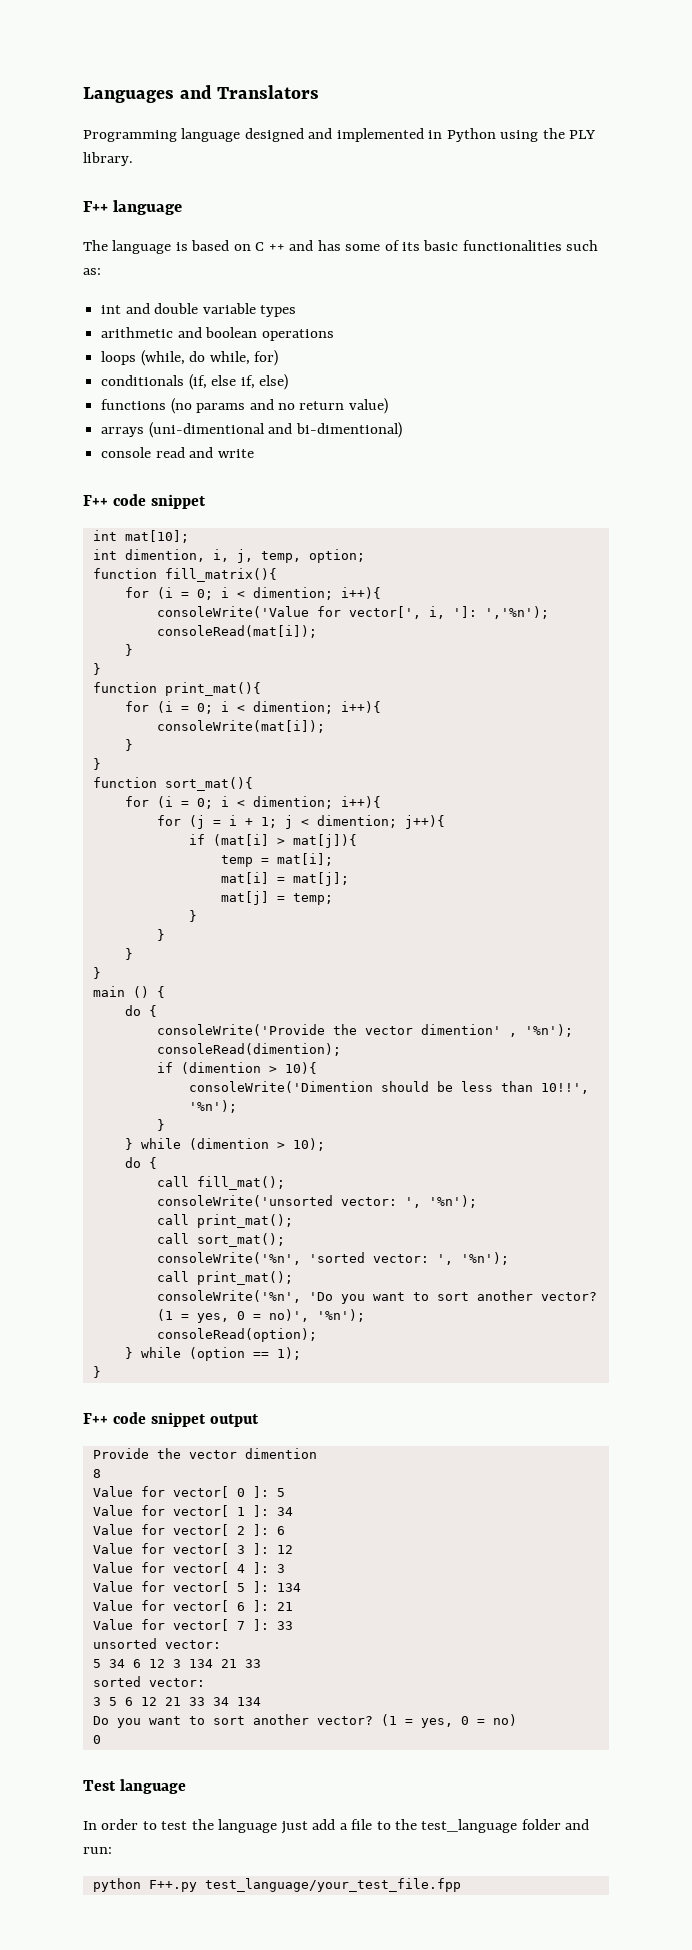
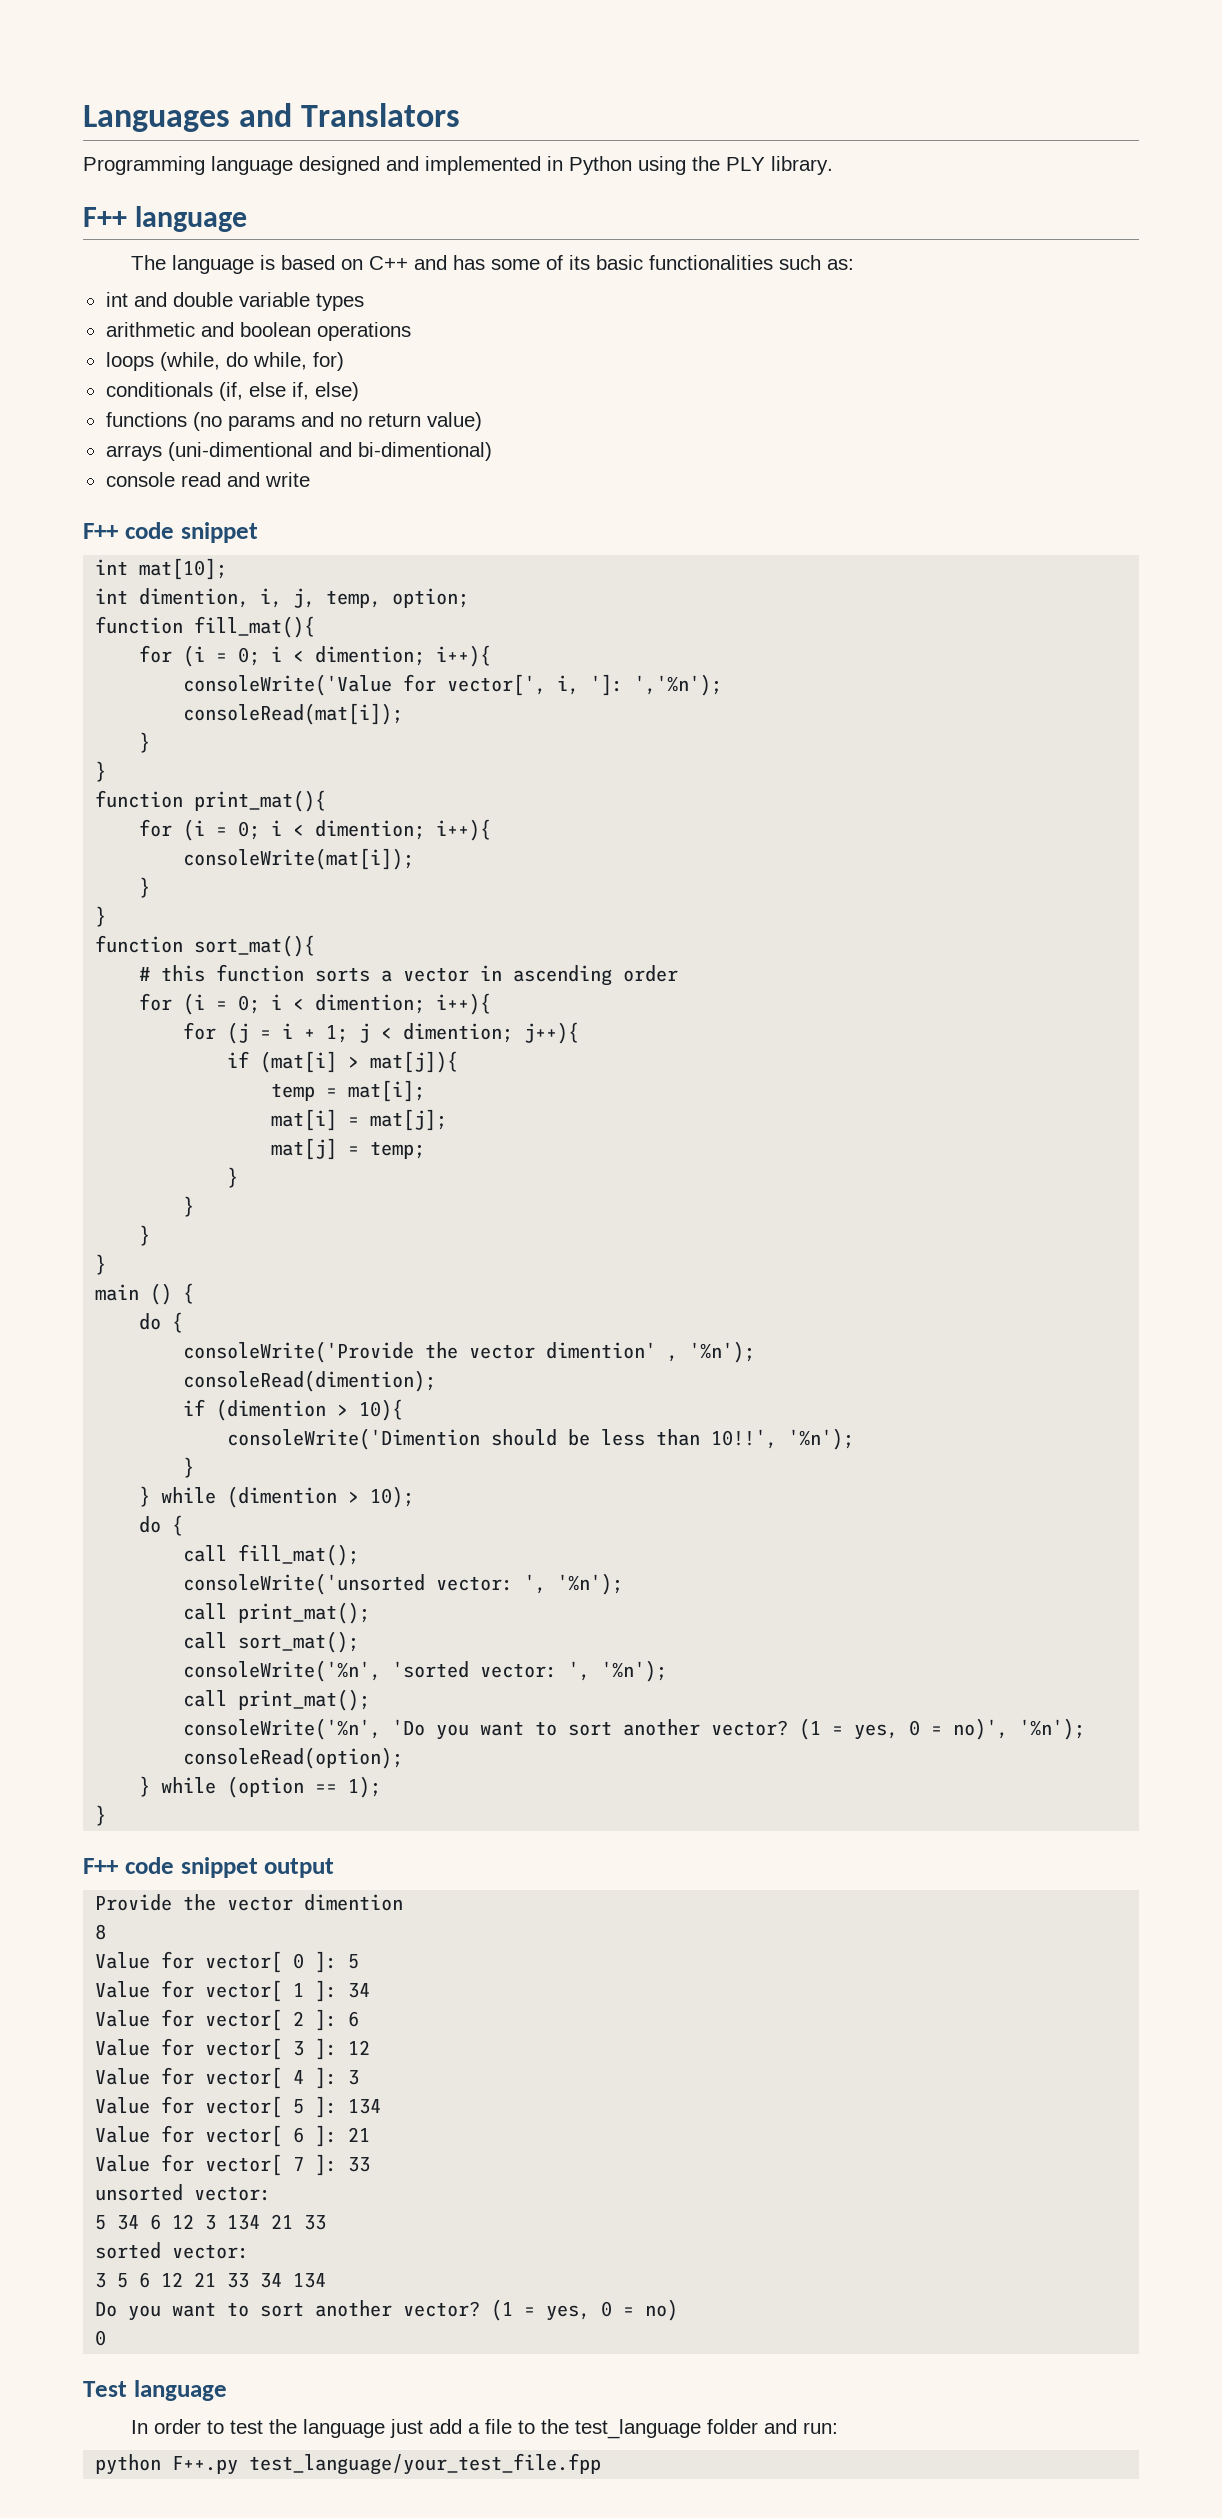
[255,242,285,251] C ++ -> [369,256,409,270] C++
[164,568,277,582] fill_matrix(){ -> [194,616,316,638] fill_mat(){
(253, 784) none -> [139,964,679,986] // # this function sorts a vector in ascending order

